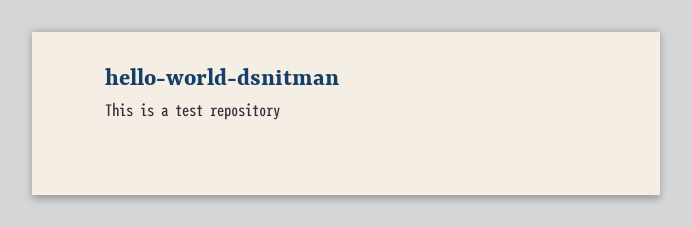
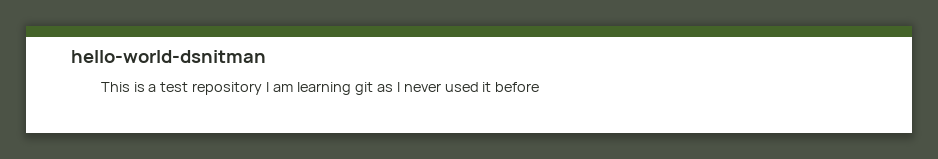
(280, 111) none -> [266,82,540,95] I am learning git as I never used it before

